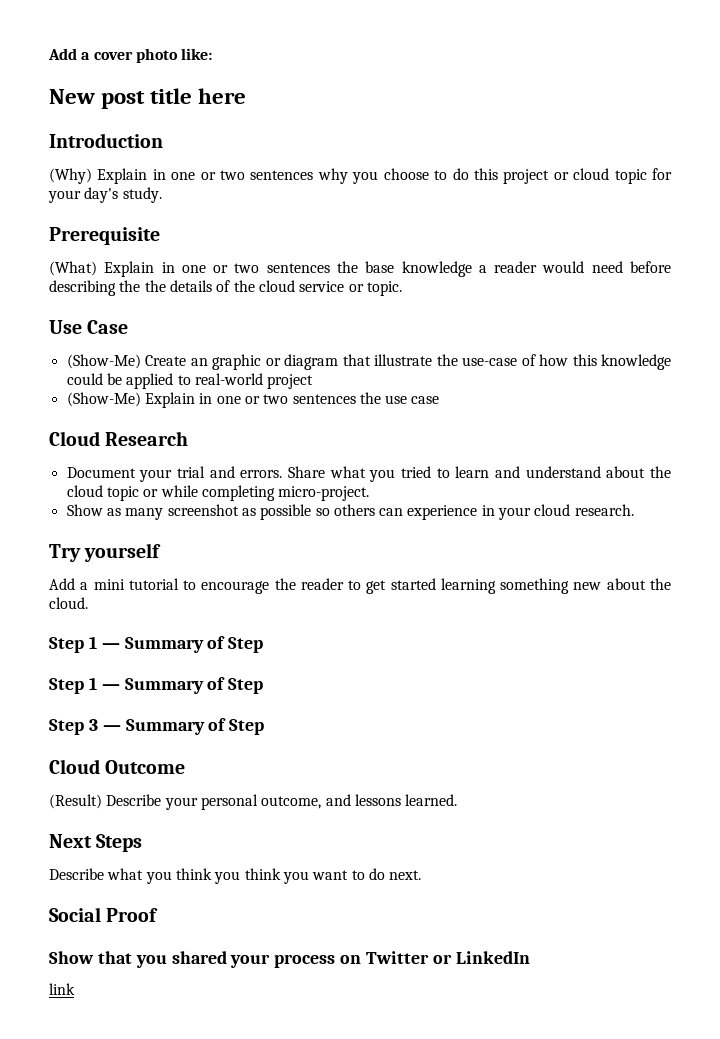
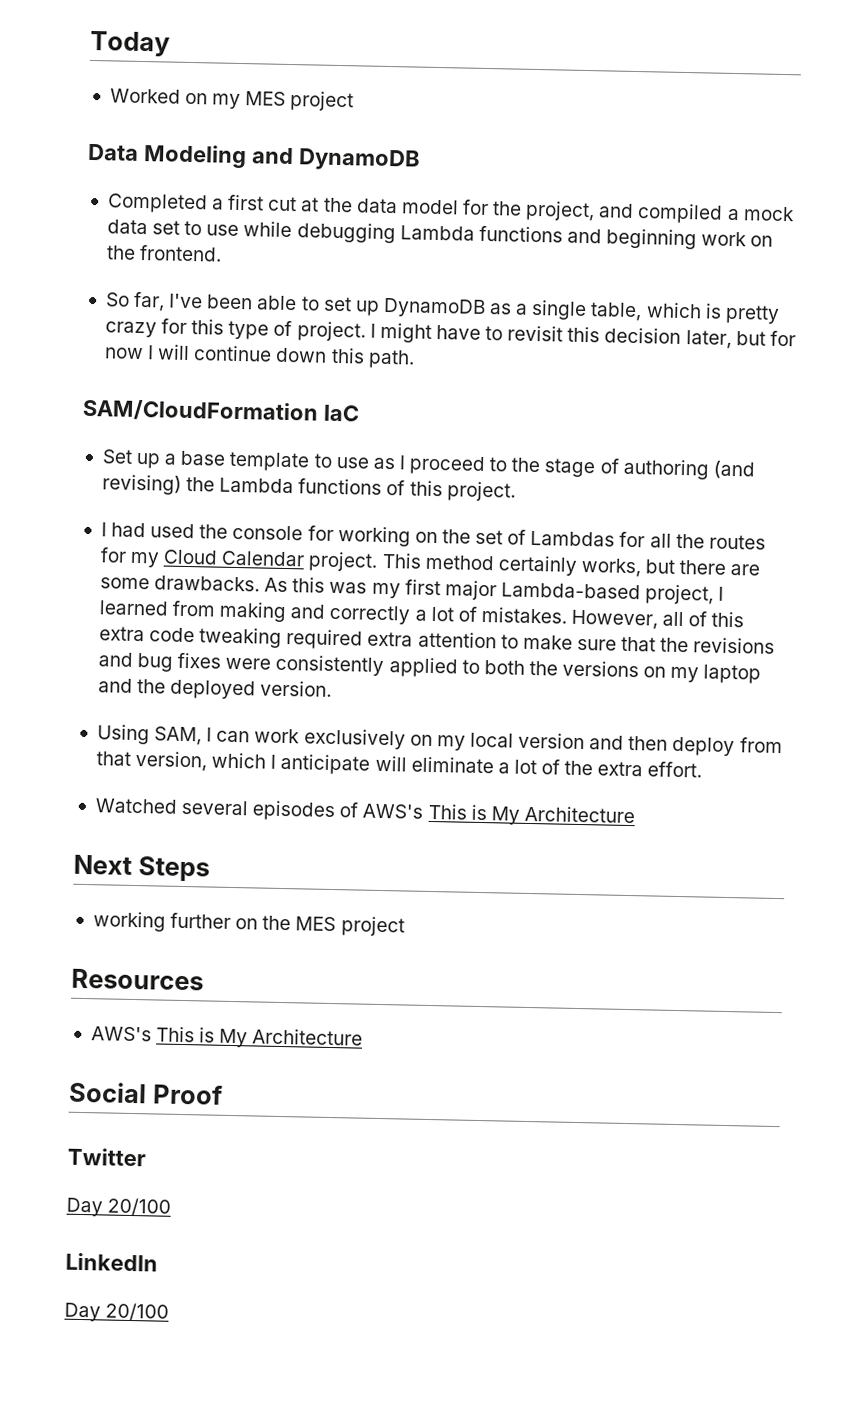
[48,48,213,63] [49,88,247,109] [49,133,163,148] [49,168,673,184] [48,187,162,203] [49,227,160,245] [49,261,671,277] [49,280,402,296] [49,320,129,334] [66,354,671,370] [66,373,314,389] [66,392,440,408] [49,431,189,446] [66,466,671,482] [66,485,370,501] [66,504,634,520] [49,543,162,562] [49,578,671,594] [49,597,88,609] [49,636,264,653] [49,677,264,694] [49,718,265,735] [49,759,186,774] [49,794,458,810] [49,834,143,852] [49,868,422,884] [49,907,159,922] [49,951,362,968] Add a cover photo like: // New post title here // Introduction // (Why) Explain in one or two sentences why you choose to do this project or cloud topic for your day's study. // Prerequisite // (What) Explain in one or two sentences the base knowledge a reader would need before describing the the details of the cloud service or topic. // Use Case // (Show-Me) Create an graphic or diagram that illustrate the use-case of how this knowledge could be applied to real-world project // (Show-Me) Explain in one or two sentences the use case // Cloud Research // Document your trial and errors. Share what you tried to learn and understand about the cloud topic or while completing micro-project. // Show as many screenshot as possible so others can experience in your cloud research. // Try yourself // Add a mini tutorial to encourage the reader to get started learning something new about the cloud. // Step 1 — Summary of Step // Step 1 — Summary of Step // Step 3 — Summary of Step // Cloud Outcome // (Result) Describe your personal outcome, and lessons learned. // Next Steps // Describe what you think you think you want to do next. // Social Proof // Show that you shared your process on -> [90,30,170,57] [109,88,355,112] [87,143,421,172] [106,193,795,224] [106,219,774,250] [105,244,223,262] [104,291,780,324] [104,318,796,349] [103,344,415,369] [82,398,360,424] [101,449,755,480] [101,474,516,502] [100,522,766,550] [99,547,761,578] [99,575,725,605] [98,600,745,630] [98,626,776,654] [97,652,762,684] [97,678,333,700] [96,724,783,757] [95,751,703,778] [94,798,635,825] [73,854,210,882] [92,911,405,937] [71,968,204,991] [90,1026,364,1048] [68,1081,223,1105] Today // Worked on my MES project // Data Modeling and DynamoDB // Completed a first cut at the data model for the project, and compiled a mock data set to use while debugging Lambda functions and beginning work on the frontend. // So far, I've been able to set up DynamoDB as a single table, which is pretty crazy for this type of project. I might have to revisit this decision later, but for now I will continue down this path. // SAM/CloudFormation IaC // Set up a base template to use as I proceed to the stage of authoring (and revising) the Lambda functions of this project. // I had used the console for working on the set of Lambdas for all the routes for my Cloud Calendar project. This method certainly works, but there are some drawbacks. As this was my first major Lambda-based project, I learned from making and correctly a lot of mistakes. However, all of this extra code tweaking required extra attention to make sure that the revisions and bug fixes were consistently applied to both the versions on my laptop and the deployed version. // Using SAM, I can work exclusively on my local version and then deploy from that version, which I anticipate will eliminate a lot of the extra effort. // Watched several episodes of AWS's This is My Architecture // Next Steps // working further on the MES project // Resources // AWS's This is My Architecture // Social Proof //
[432,954,452,964] or -> [66,1197,172,1217] // Day 20/100 //
[49,983,75,995] link -> [64,1302,170,1322] Day 20/100

